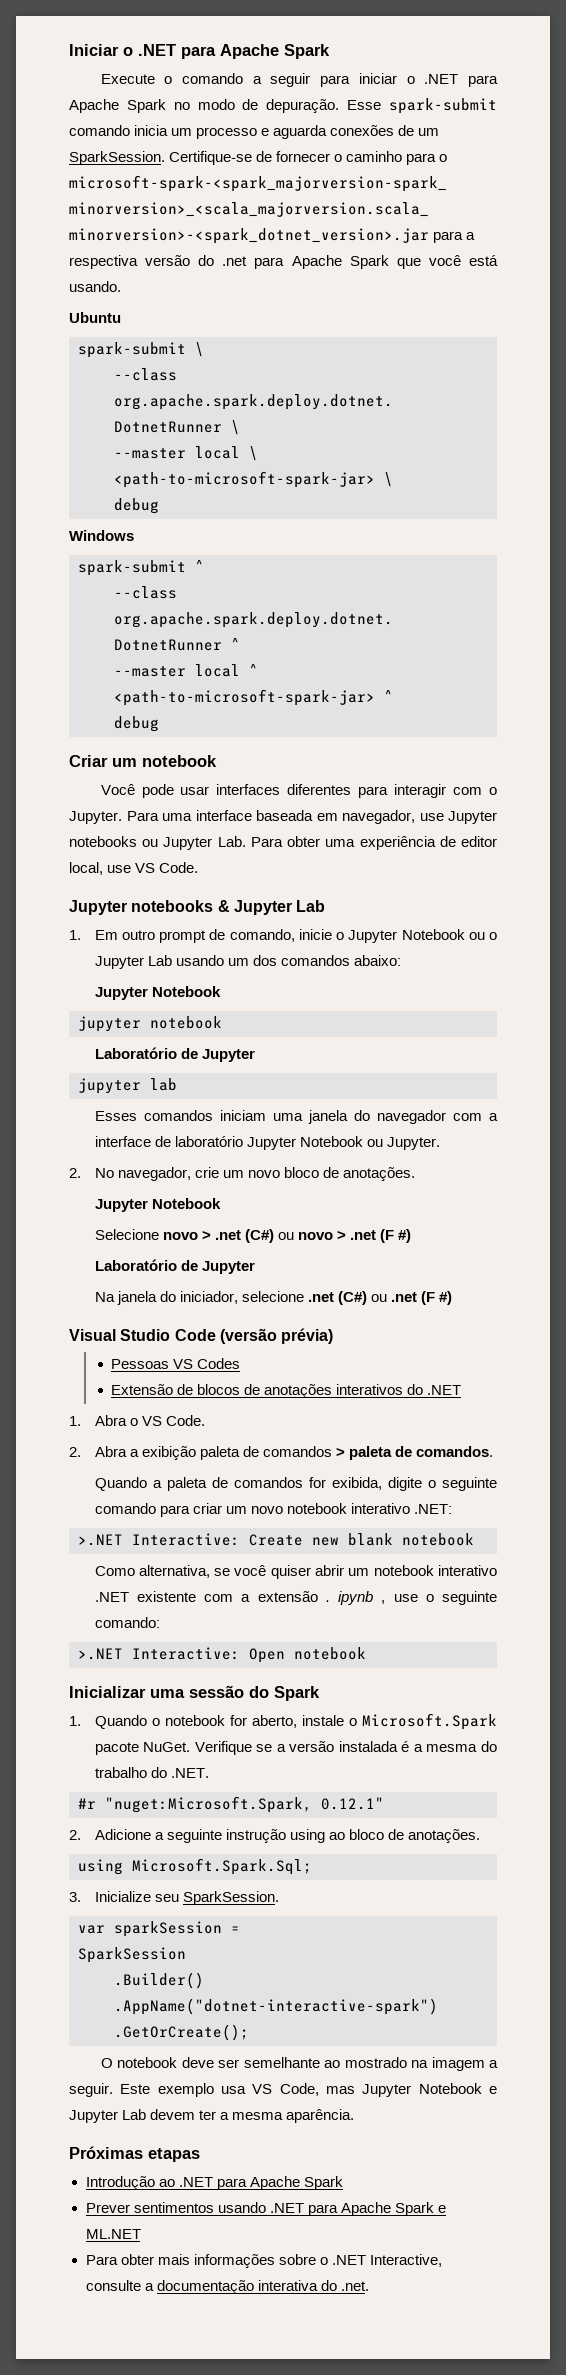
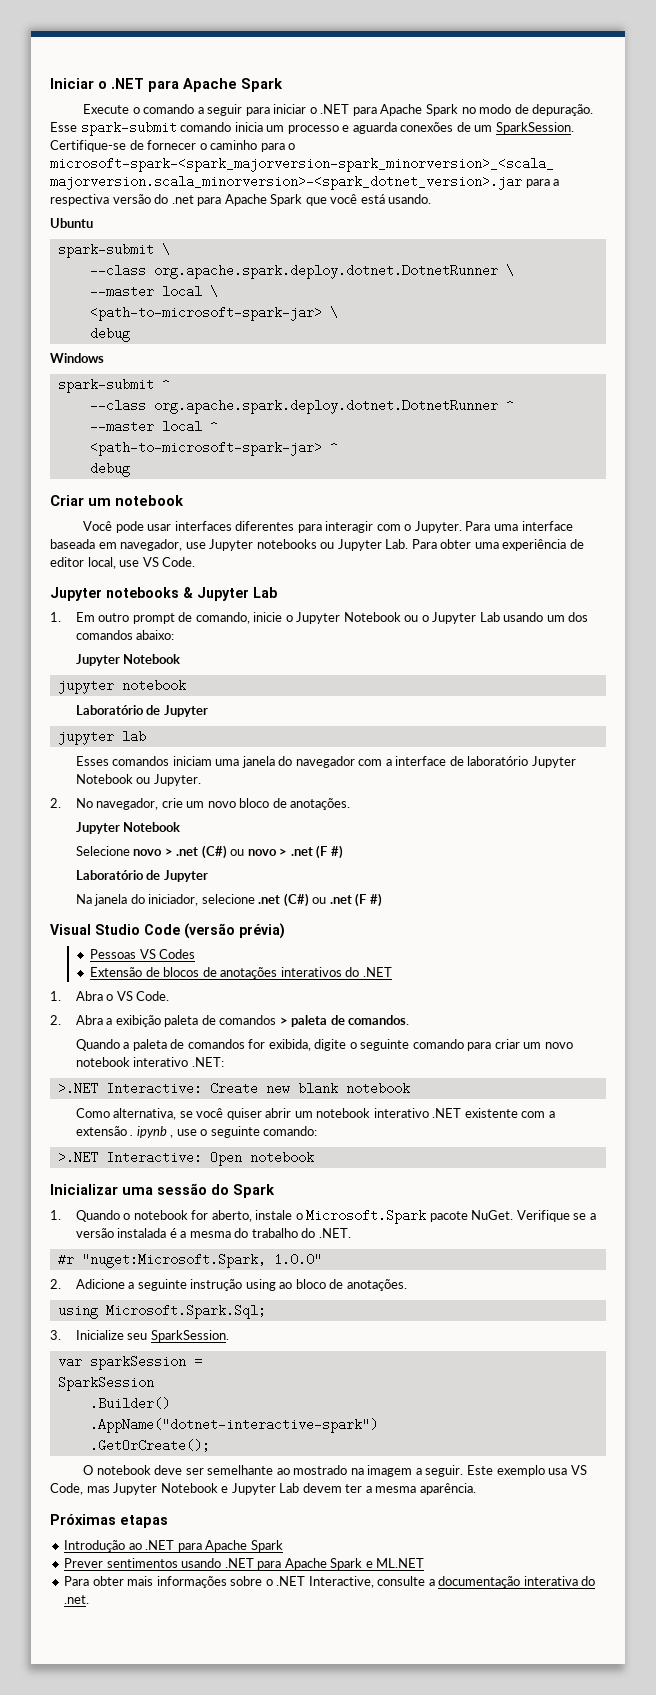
[321,1797,384,1810] 0.12.1" -> [273,1253,322,1266] 1.0.0"

